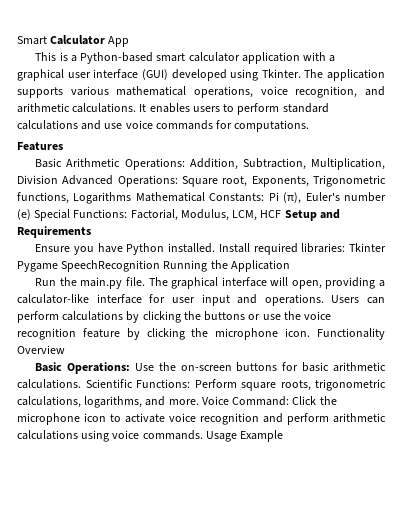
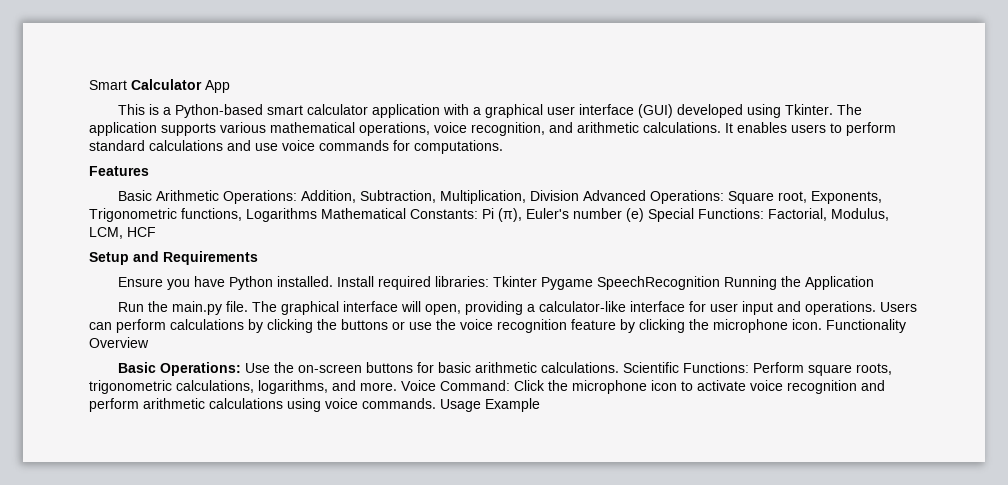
(282, 214) none -> (156, 232) //

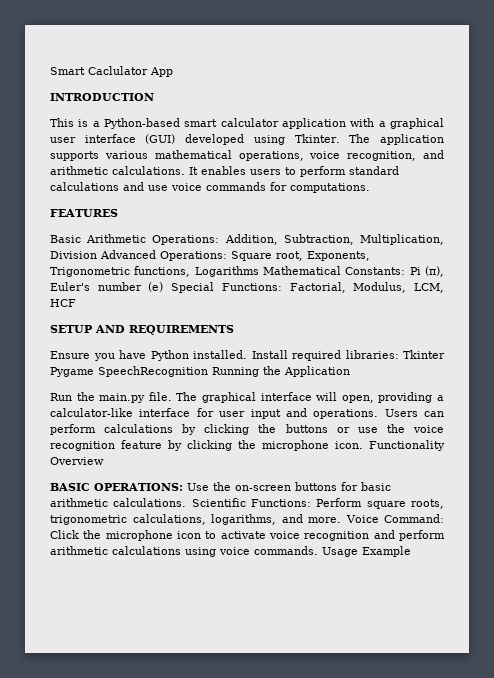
[131,79,202,90] Calculator -> [88,66,148,75] Caclulator
(230, 86) none -> [50,93,154,101] // INTRODUCTION
[89,166,149,176] Features -> [50,209,118,217] FEATURES
[89,251,258,265] Setup and Requirements -> [50,325,234,335] SETUP AND REQUIREMENTS
[117,362,241,376] Basic Operations: -> [50,483,183,491] BASIC OPERATIONS:

